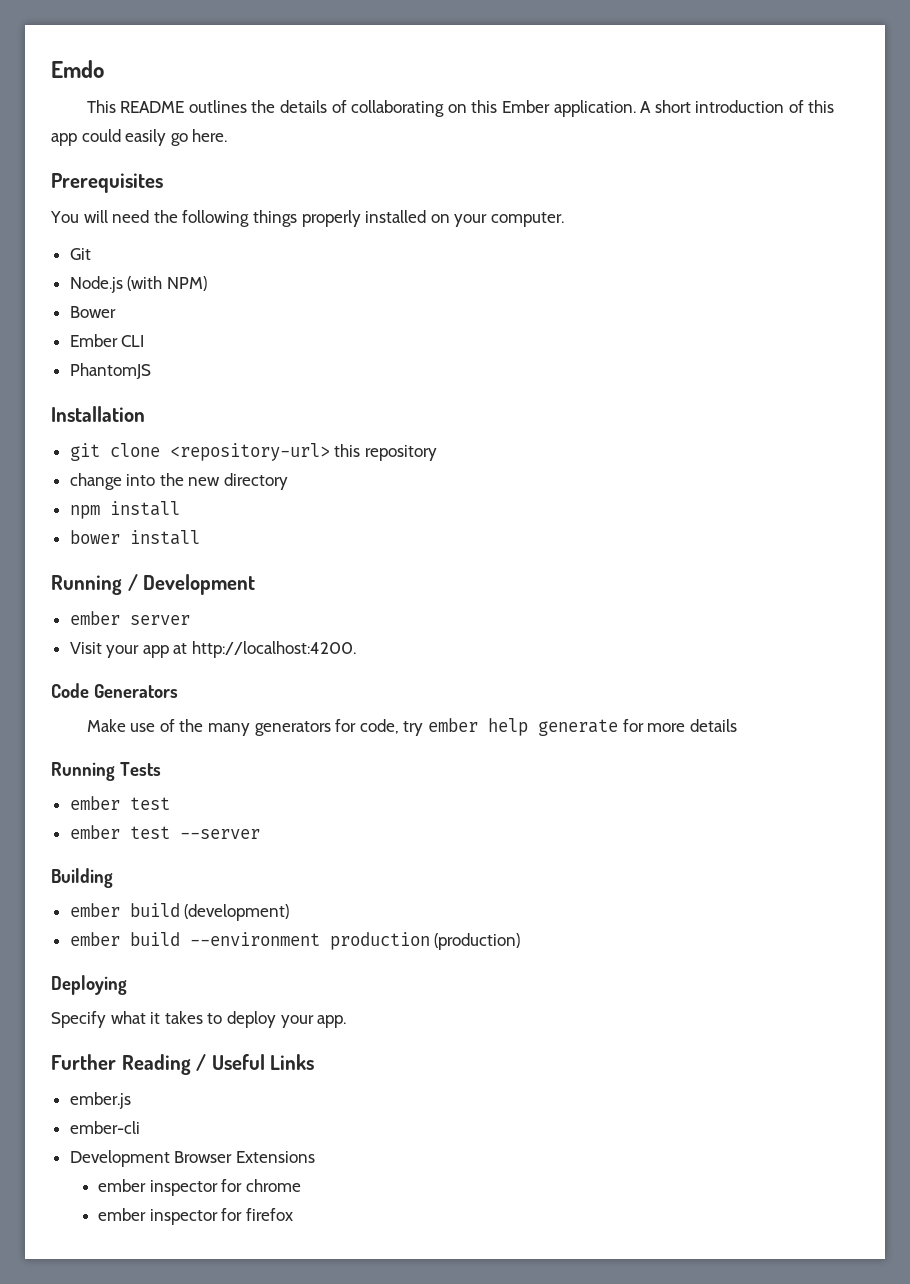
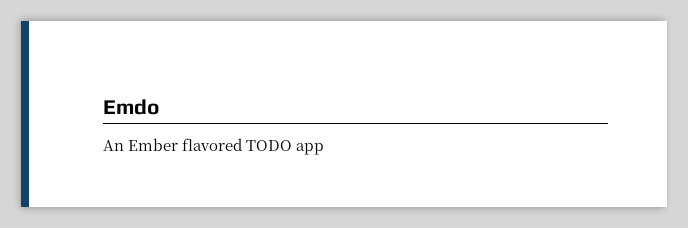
[86,100,835,117] [51,129,228,146] [51,173,163,193] [50,210,564,227] [69,248,91,260] [69,276,207,293] [69,306,116,318] [69,334,145,347] [69,363,151,379] [51,406,145,422] [69,443,437,461] [69,473,289,490] [69,501,180,519] [69,530,200,545] [51,574,256,595] [69,611,190,625] [69,641,357,658] [51,683,178,698] [86,718,737,736] [51,762,161,781] [69,796,170,810] [69,825,260,839] [51,868,113,888] [69,903,290,921] [69,932,521,950] [51,975,127,995] [51,1011,347,1028] [51,1054,315,1075] [69,1092,131,1109] [69,1121,140,1134] [69,1150,315,1167] [98,1179,301,1196] [98,1208,293,1225] This README outlines the details of collaborating on this Ember application. A short introduction of this app could easily go here. // Prerequisites // You will need the following things properly installed on your computer. // Git // Node.js (with NPM) // Bower // Ember CLI // PhantomJS // Installation // git clone <repository-url> this repository // change into the new directory // npm install // bower install // Running / Development // ember server // Visit your app at http://localhost:4200. // Code Generators // Make use of the many generators for code, try ember help generate for more details // Running Tests // ember test // ember test --server // Building // ember build (development) // ember build --environment production (production) // Deploying // Specify what it takes to deploy your app. // Further Reading / Useful Links // ember.js // ember-cli // Development Browser Extensions // ember inspector for chrome // ember inspector for firefox -> [103,138,325,155] An Ember flavored TODO app

